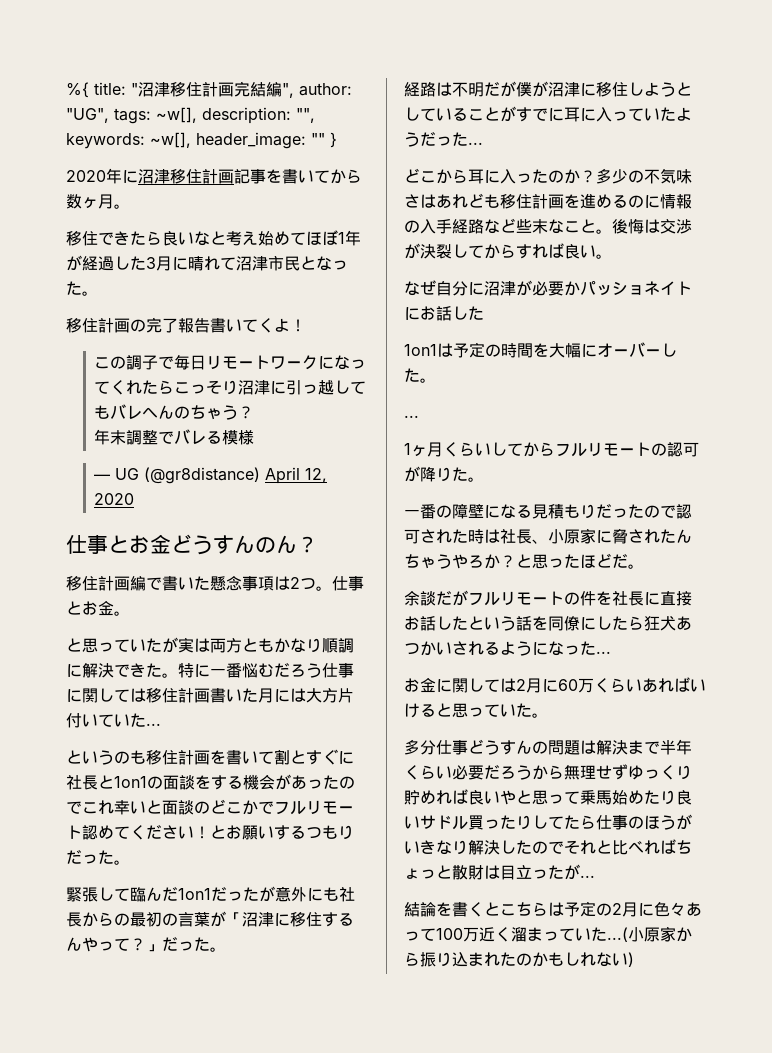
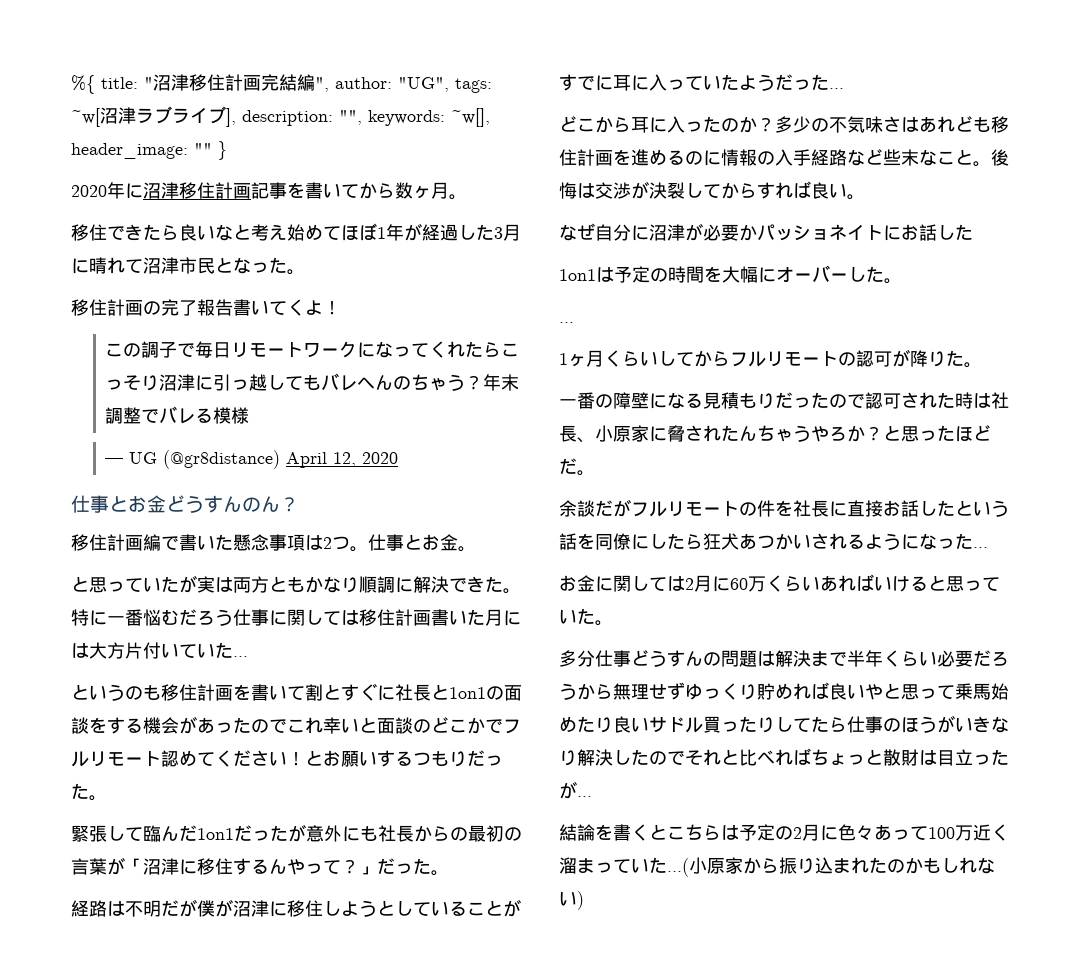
[156,107,197,123] ~w[], -> [71,106,236,127] ~w[沼津ラブライブ],
(255, 412) // -> (484, 382) none

